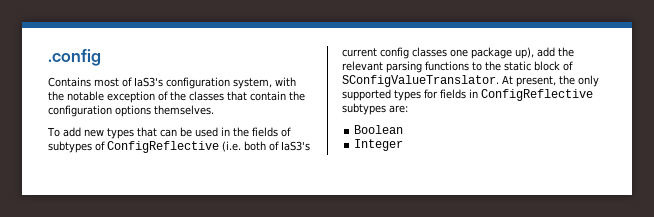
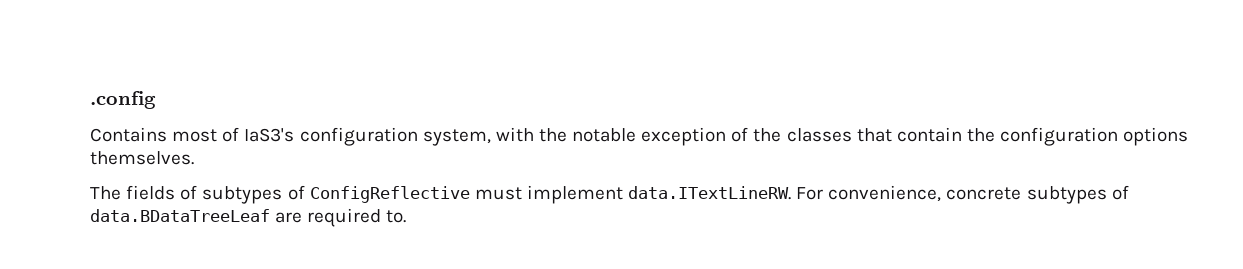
[47,127,249,139] To add new types that can be used in the -> [90,186,121,200] The
[222,141,310,152] [342,47,574,59] [342,61,573,73] [342,75,599,87] [342,89,593,101] [342,103,408,115] [354,125,404,134] [354,139,404,151] (i.e. both of IaS3's current config classes one package up), add the relevant parsing functions to the static block of SConfigValueTranslator. At present, the only supported types for fields in ConfigReflective subtypes are: // Boolean // Integer -> [474,185,1129,204] [90,208,407,227] must implement data.ITextLineRW. For convenience, concrete subtypes of data.BDataTreeLeaf are required to.

